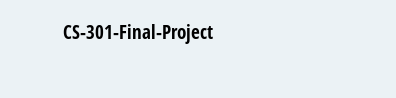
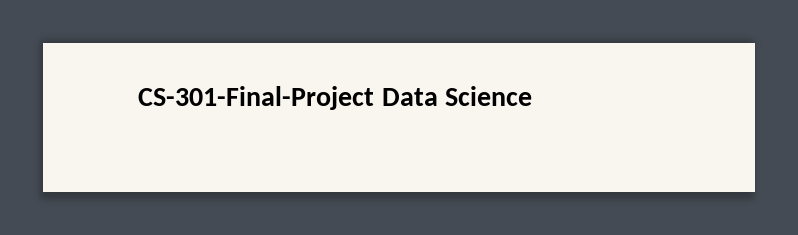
(213, 34) none -> [381,86,533,106] Data Science

